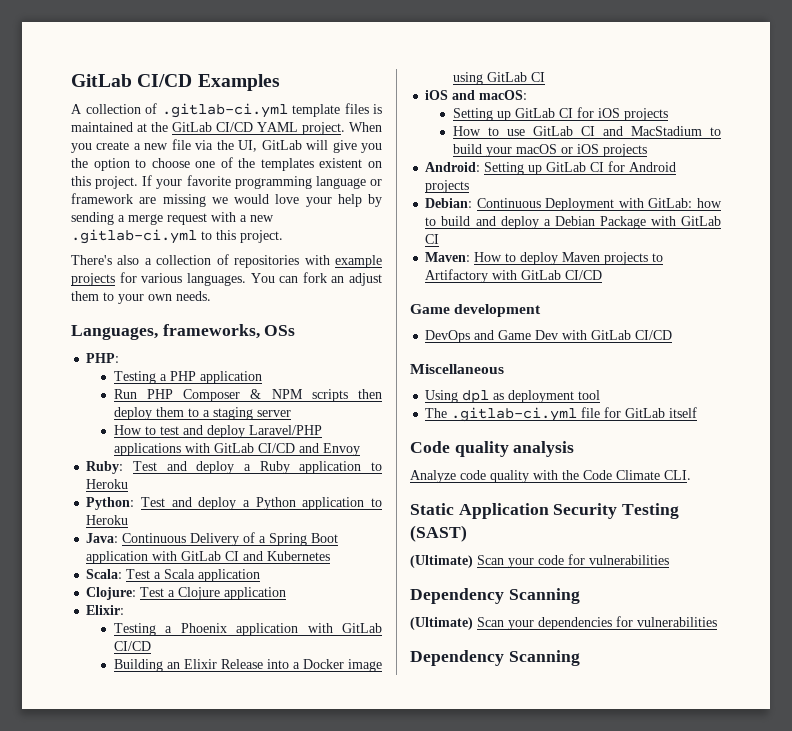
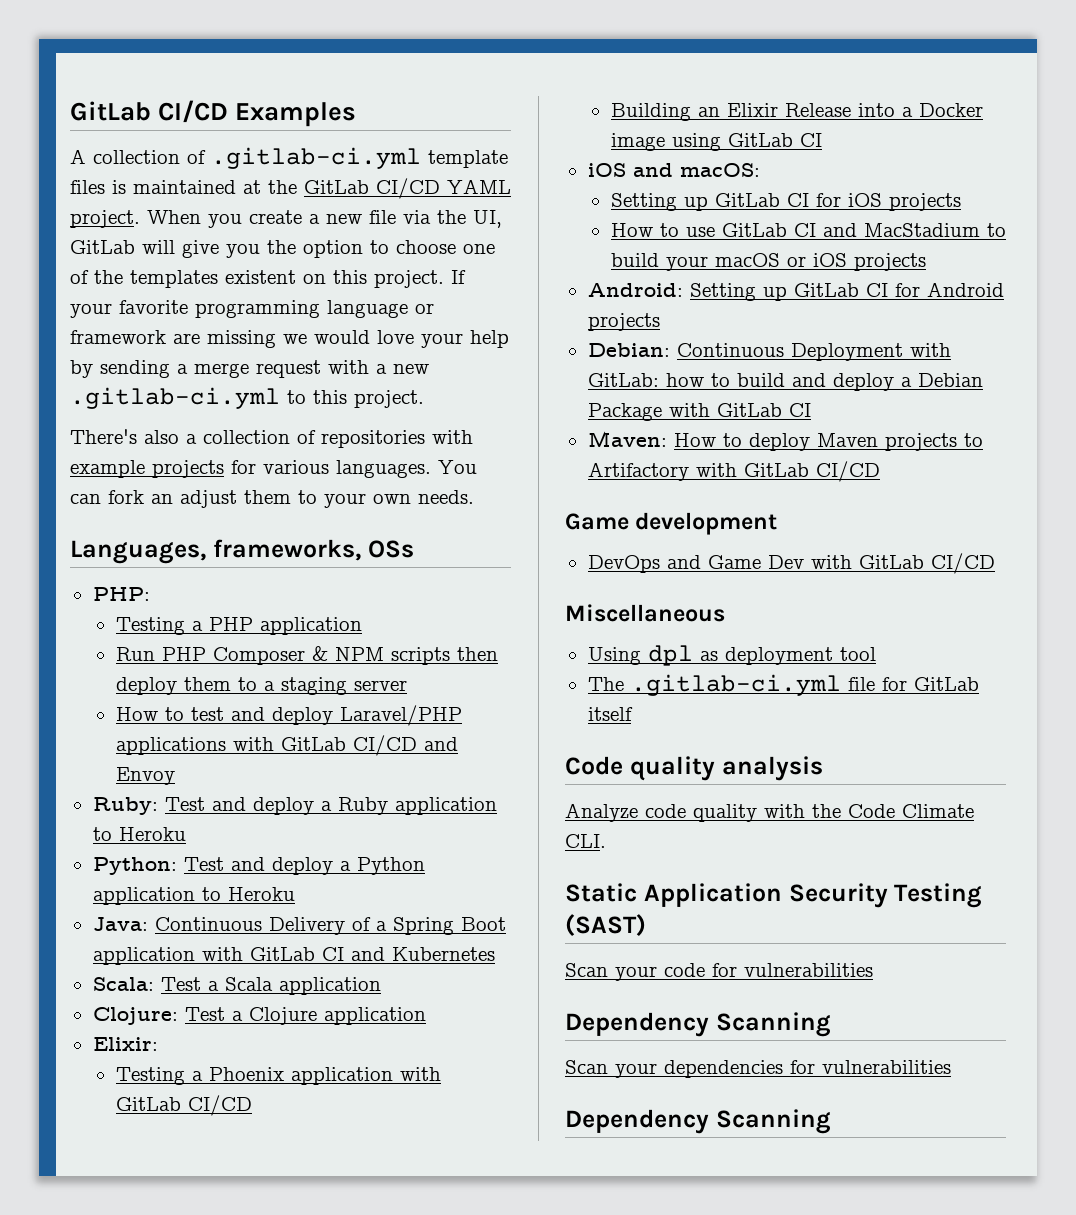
[410,555,473,568] (Ultimate) -> (646, 925) none
[410,617,473,630] (Ultimate) -> (831, 1024) none

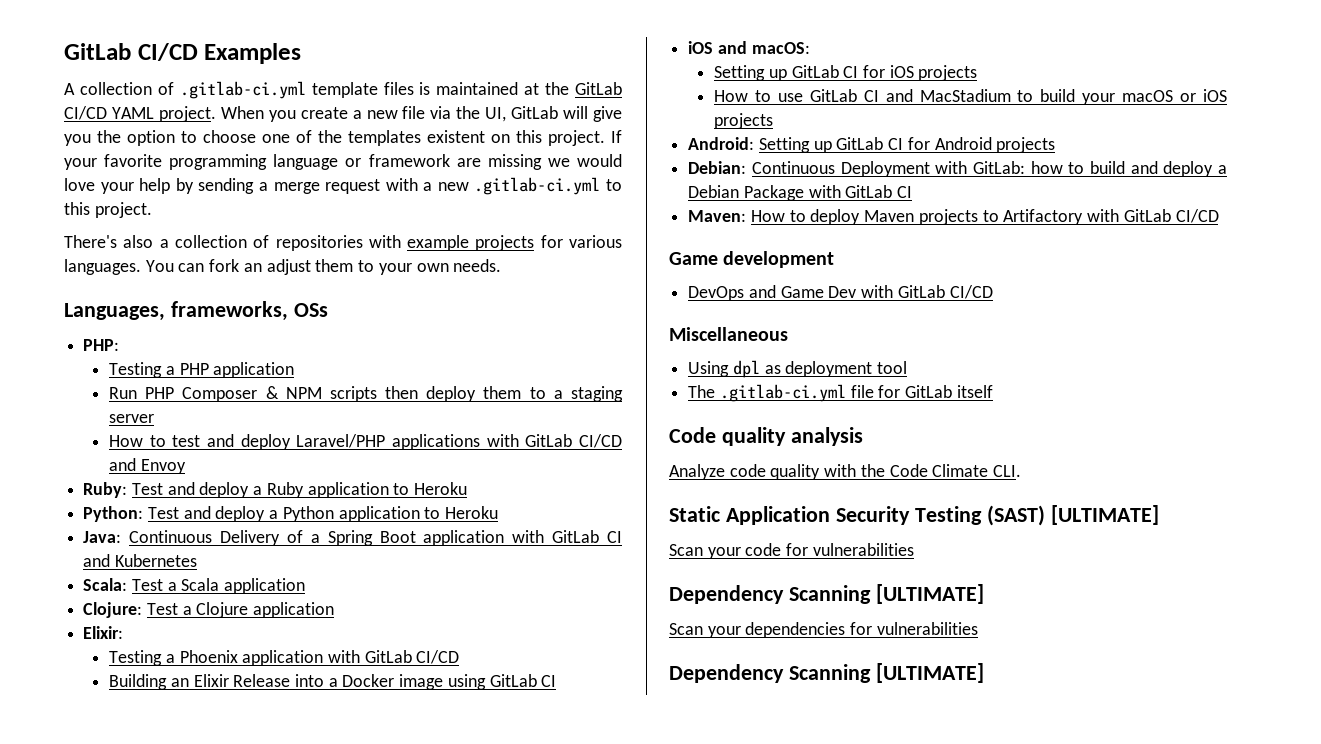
(646, 925) none -> [1050,505,1159,525] [ULTIMATE]
(831, 1024) none -> [875,584,984,604] [ULTIMATE]
(831, 1121) none -> [875,663,984,683] [ULTIMATE]

